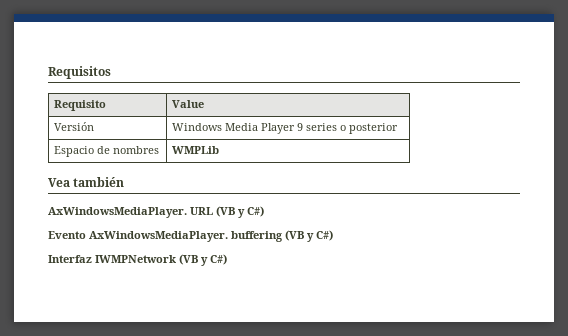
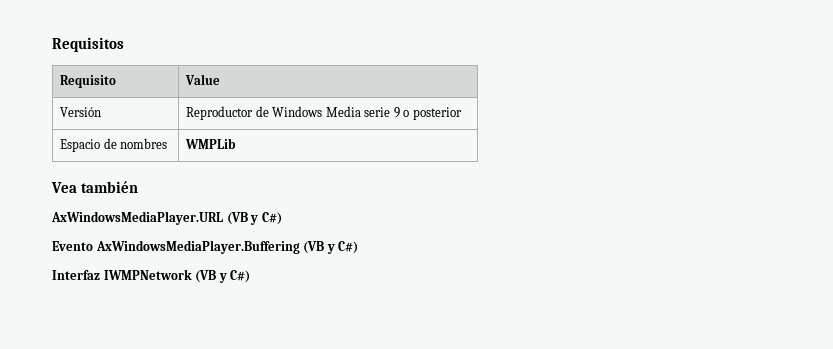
[171,123,337,134] Windows Media Player 9 series -> [186,106,400,120] Reproductor de Windows Media serie 9
[48,207,213,218] AxWindowsMediaPlayer. URL -> [51,211,223,225] AxWindowsMediaPlayer.URL
[89,231,283,242] AxWindowsMediaPlayer. buffering -> [95,240,300,254] AxWindowsMediaPlayer.Buffering

